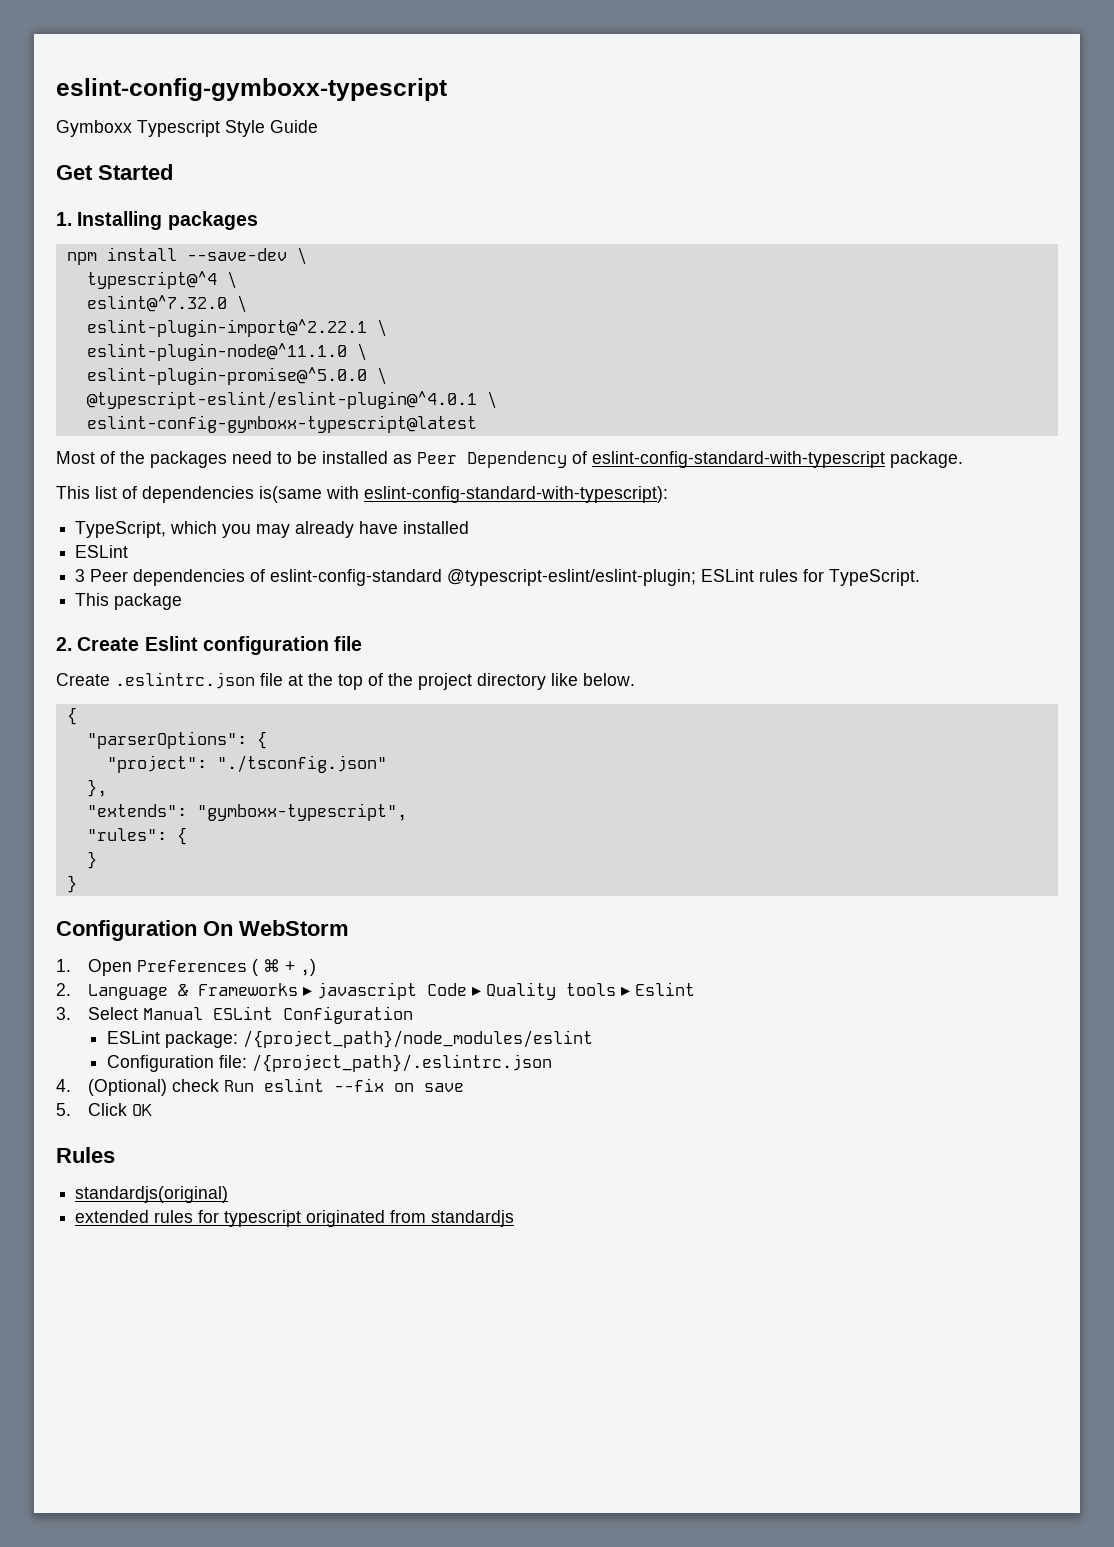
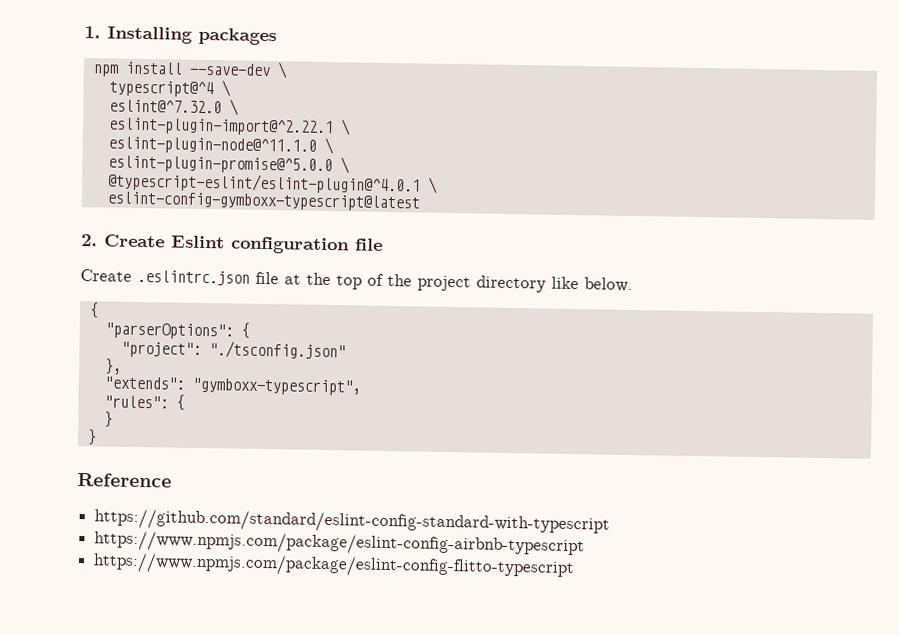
[56,78,447,101] [56,120,318,137] [56,164,173,180] eslint-config-gymboxx-typescript // Gymboxx Typescript Style Guide // Get Started // -> (84, 32) none
[56,451,963,468] [56,486,668,503] [75,521,470,538] [75,545,129,558] [75,569,921,586] [75,593,183,610] // Most of the packages need to be installed as Peer Dependency of eslint-config-standard-with-typescript package. // This list of dependencies is(same with eslint-config-standard-with-typescript): // TypeScript, which you may already have installed // ESLint // 3 Peer dependencies of eslint-config-standard @typescript-eslint/eslint-plugin; ESLint rules for TypeScript. // This package -> (420, 201) none
[56,920,349,941] [56,959,316,976] [56,982,695,1000] [56,1006,413,1024] [107,1030,594,1048] [107,1054,553,1072] [56,1078,464,1096] [56,1103,152,1116] [56,1147,115,1163] [75,1186,229,1203] [75,1210,515,1227] Configuration On WebStorm // 1. Open Preferences ( ⌘ + ,) // 2. Language & Frameworks ▸ javascript Code ▸ Quality tools ▸ Eslint // 3. Select Manual ESLint Configuration // ESLint package: /{project_path}/node_modules/eslint // Configuration file: /{project_path}/.eslintrc.json // 4. (Optional) check Run eslint --fix on save // 5. Click OK // Rules // standardjs(original) // extended rules for typescript originated from standardjs -> [77,472,172,488] [94,508,611,536] [94,530,586,558] [93,552,576,580] Reference // https://github.com/standard/eslint-config-standard-with-typescript // https://www.npmjs.com/package/eslint-config-airbnb-typescript // https://www.npmjs.com/package/eslint-config-flitto-typescript

